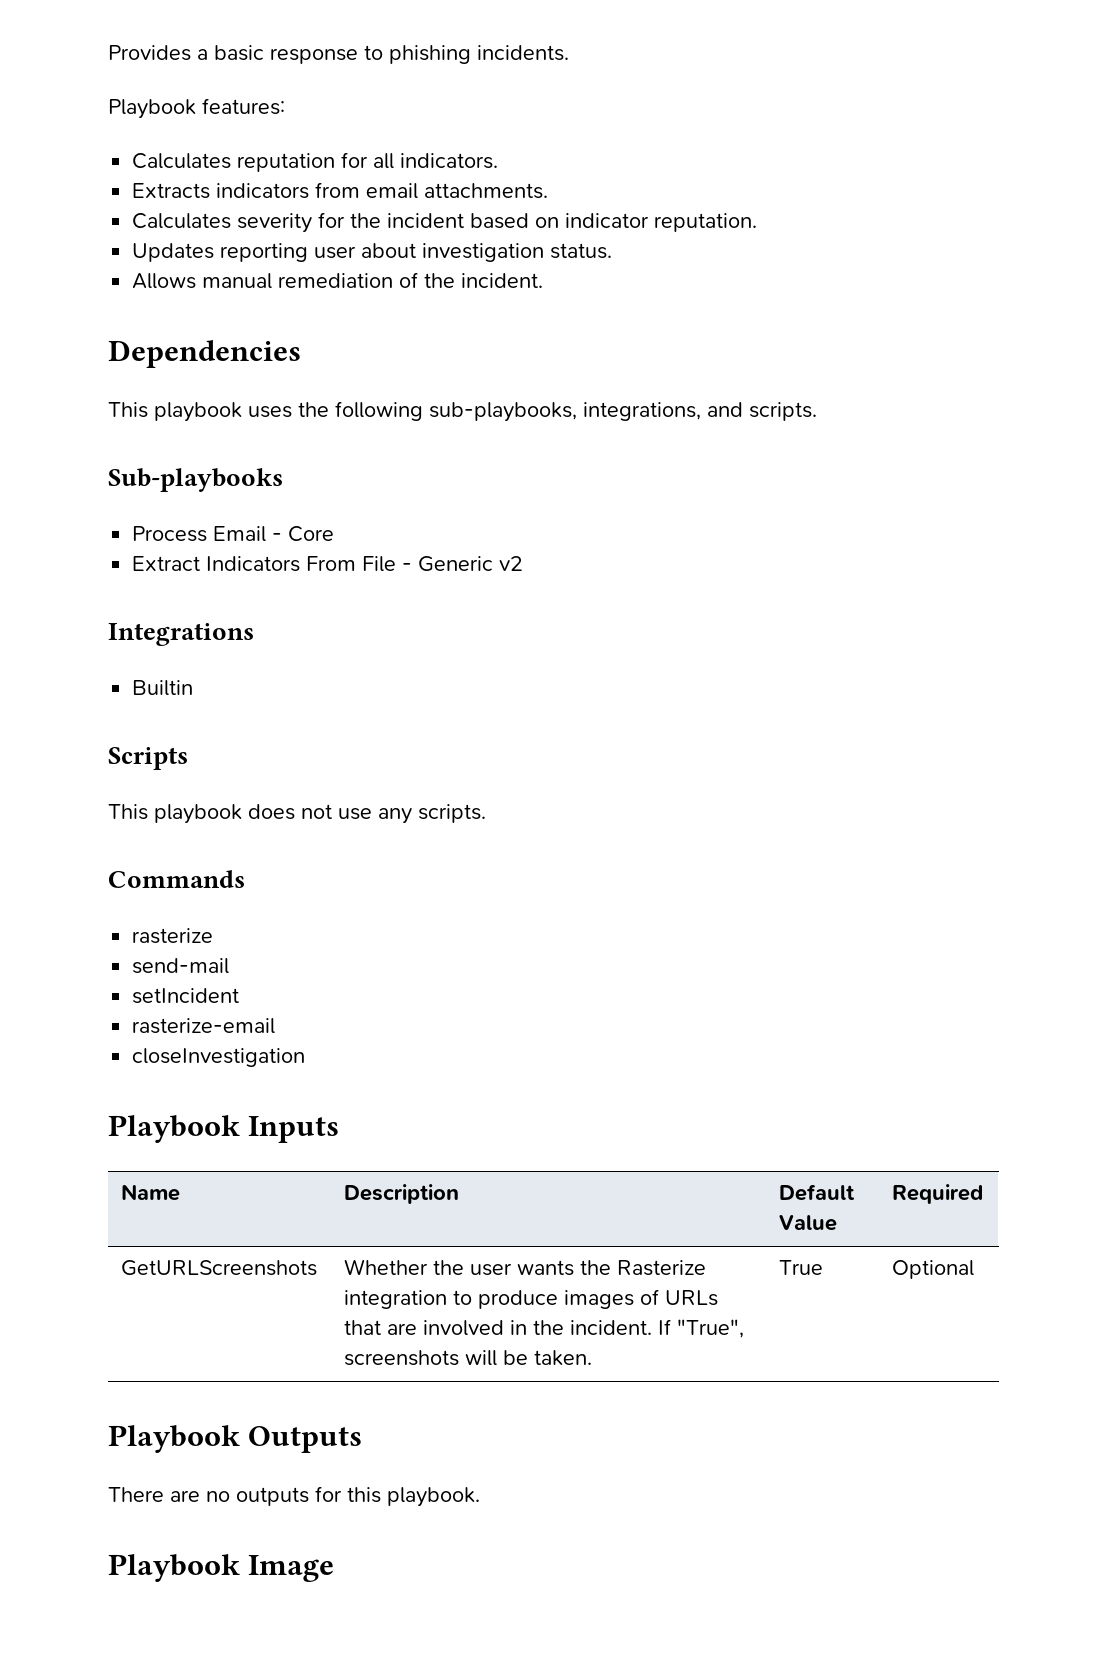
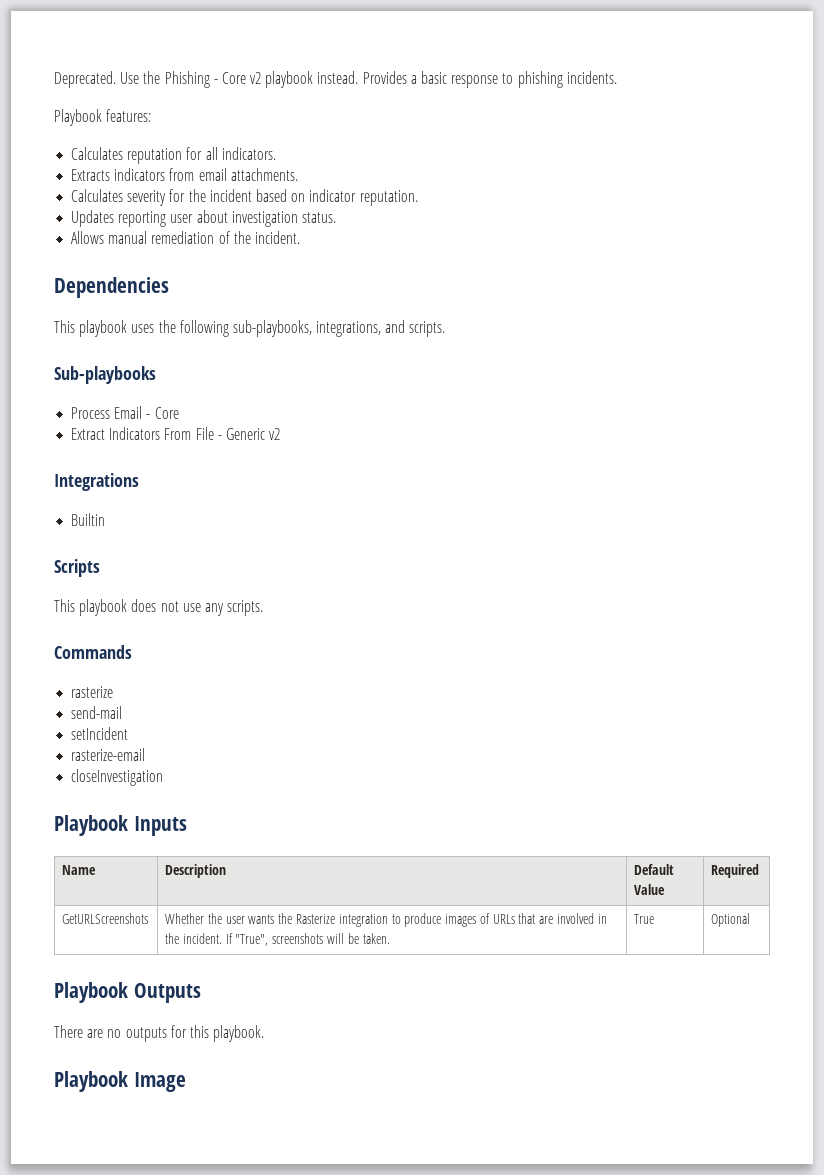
(108, 53) none -> [54,71,359,88] Deprecated. Use the Phishing - Core v2 playbook instead.

